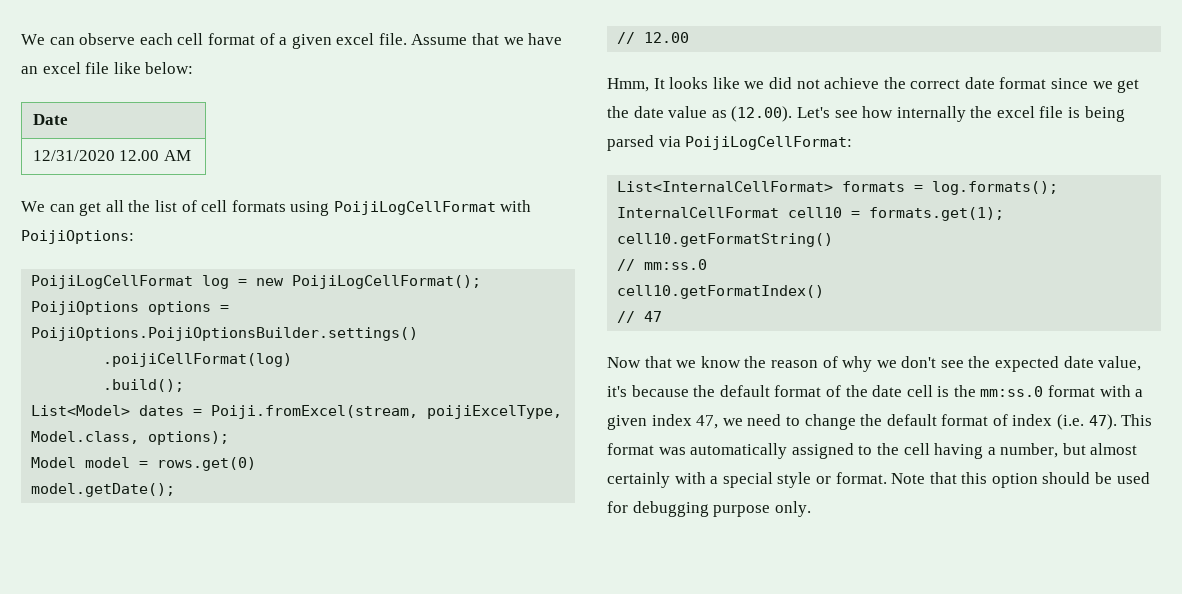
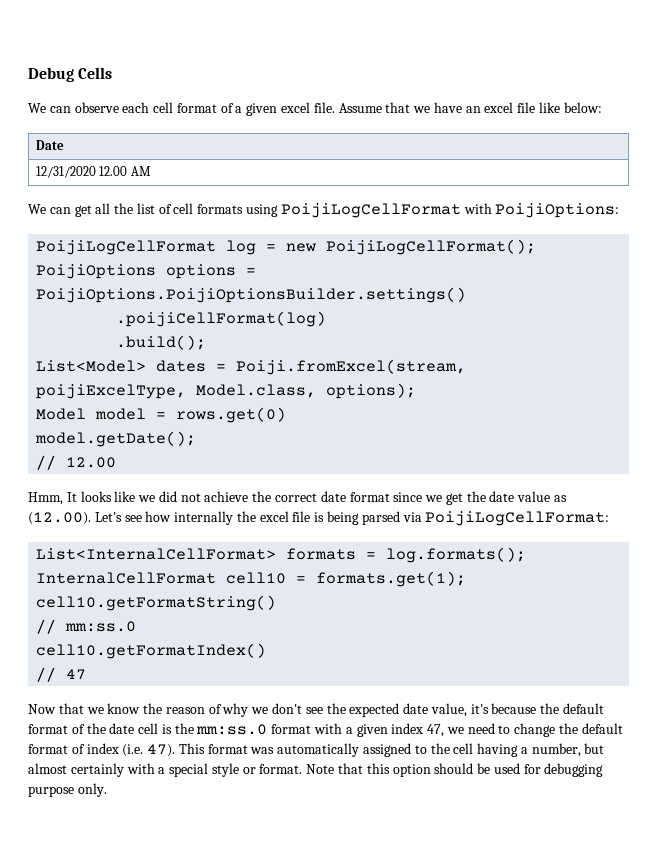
(21, 39) none -> [28,67,113,82] Debug Cells //

